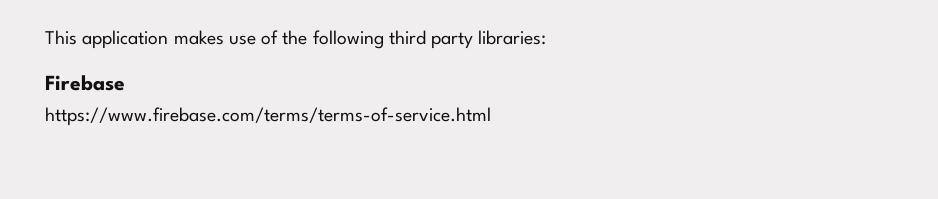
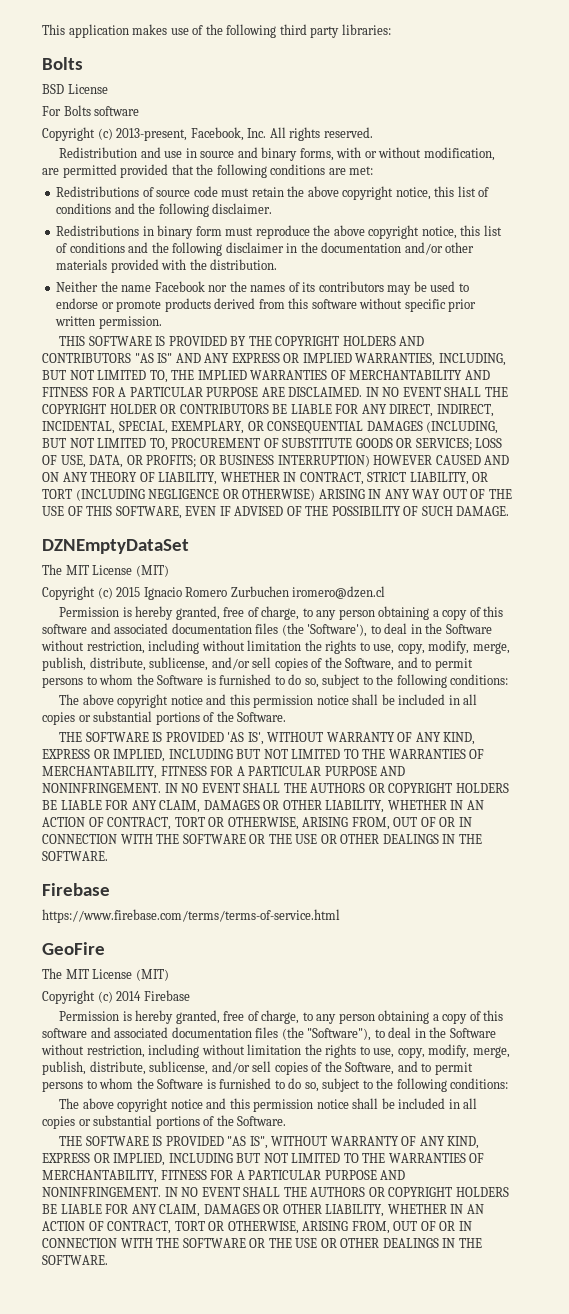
[45,75,125,91] [45,107,491,126] Firebase // https://www.firebase.com/terms/terms-of-service.html -> [42,57,83,70] [42,84,108,94] [42,105,140,116] [42,127,373,141] [59,147,495,161] [42,164,374,178] [56,186,490,200] [56,203,273,217] [56,225,502,239] [56,242,475,256] [56,259,278,273] [56,281,469,295] [56,298,477,312] [55,316,162,329] [59,336,425,346] [42,353,506,366] [42,370,490,383] [42,387,508,397] [42,404,494,417] [42,421,499,434] [42,438,503,451] [42,455,510,468] [42,472,489,485] [42,489,512,501] [42,506,510,519] [42,539,189,554] [42,564,169,577] [42,586,386,600] [59,606,504,620] [42,623,492,637] [41,640,510,654] [42,657,473,671] [42,674,509,688] [59,694,478,708] [42,711,287,725] [59,732,476,745] [42,749,485,762] [42,766,406,779] [42,783,509,793] [42,800,484,813] [42,817,472,830] [42,834,482,844] [42,851,108,861] [42,883,110,896] [42,909,340,923] [42,942,105,955] [42,968,169,981] [42,990,190,1004] [59,1010,504,1024] [42,1027,496,1041] [41,1044,510,1058] [42,1061,473,1075] [42,1078,509,1092] [59,1098,478,1112] [42,1115,287,1129] [59,1136,480,1149] [42,1153,485,1166] [42,1170,406,1183] [42,1187,509,1197] [42,1204,484,1217] [42,1221,472,1234] [42,1238,482,1248] [42,1255,108,1265] Bolts // BSD License // For Bolts software // Copyright (c) 2013-present, Facebook, Inc. All rights reserved. // Redistribution and use in source and binary forms, with or without modification, are permitted provided that the following conditions are met: // Redistributions of source code must retain the above copyright notice, this list of conditions and the following disclaimer. // Redistributions in binary form must reproduce the above copyright notice, this list of conditions and the following disclaimer in the documentation and/or other materials provided with the distribution. // Neither the name Facebook nor the names of its contributors may be used to endorse or promote products derived from this software without specific prior written permission. // THIS SOFTWARE IS PROVIDED BY THE COPYRIGHT HOLDERS AND CONTRIBUTORS "AS IS" AND ANY EXPRESS OR IMPLIED WARRANTIES, INCLUDING, BUT NOT LIMITED TO, THE IMPLIED WARRANTIES OF MERCHANTABILITY AND FITNESS FOR A PARTICULAR PURPOSE ARE DISCLAIMED. IN NO EVENT SHALL THE COPYRIGHT HOLDER OR CONTRIBUTORS BE LIABLE FOR ANY DIRECT, INDIRECT, INCIDENTAL, SPECIAL, EXEMPLARY, OR CONSEQUENTIAL DAMAGES (INCLUDING, BUT NOT LIMITED TO, PROCUREMENT OF SUBSTITUTE GOODS OR SERVICES; LOSS OF USE, DATA, OR PROFITS; OR BUSINESS INTERRUPTION) HOWEVER CAUSED AND ON ANY THEORY OF LIABILITY, WHETHER IN CONTRACT, STRICT LIABILITY, OR TORT (INCLUDING NEGLIGENCE OR OTHERWISE) ARISING IN ANY WAY OUT OF THE USE OF THIS SOFTWARE, EVEN IF ADVISED OF THE POSSIBILITY OF SUCH DAMAGE. // DZNEmptyDataSet // The MIT License (MIT) // Copyright (c) 2015 Ignacio Romero Zurbuchen iromero@dzen.cl // Permission is hereby granted, free of charge, to any person obtaining a copy of this software and associated documentation files (the 'Software'), to deal in the Software without restriction, including without limitation the rights to use, copy, modify, merge, publish, distribute, sublicense, and/or sell copies of the Software, and to permit persons to whom the Software is furnished to do so, subject to the following conditions: // The above copyright notice and this permission notice shall be included in all copies or substantial portions of the Software. // THE SOFTWARE IS PROVIDED 'AS IS', WITHOUT WARRANTY OF ANY KIND, EXPRESS OR IMPLIED, INCLUDING BUT NOT LIMITED TO THE WARRANTIES OF MERCHANTABILITY, FITNESS FOR A PARTICULAR PURPOSE AND NONINFRINGEMENT. IN NO EVENT SHALL THE AUTHORS OR COPYRIGHT HOLDERS BE LIABLE FOR ANY CLAIM, DAMAGES OR OTHER LIABILITY, WHETHER IN AN ACTION OF CONTRACT, TORT OR OTHERWISE, ARISING FROM, OUT OF OR IN CONNECTION WITH THE SOFTWARE OR THE USE OR OTHER DEALINGS IN THE SOFTWARE. // Firebase // https://www.firebase.com/terms/terms-of-service.html // GeoFire // The MIT License (MIT) // Copyright (c) 2014 Firebase // Permission is hereby granted, free of charge, to any person obtaining a copy of this software and associated documentation files (the "Software"), to deal in the Software without restriction, including without limitation the rights to use, copy, modify, merge, publish, distribute, sublicense, and/or sell copies of the Software, and to permit persons to whom the Software is furnished to do so, subject to the following conditions: // The above copyright notice and this permission notice shall be included in all copies or substantial portions of the Software. // THE SOFTWARE IS PROVIDED "AS IS", WITHOUT WARRANTY OF ANY KIND, EXPRESS OR IMPLIED, INCLUDING BUT NOT LIMITED TO THE WARRANTIES OF MERCHANTABILITY, FITNESS FOR A PARTICULAR PURPOSE AND NONINFRINGEMENT. IN NO EVENT SHALL THE AUTHORS OR COPYRIGHT HOLDERS BE LIABLE FOR ANY CLAIM, DAMAGES OR OTHER LIABILITY, WHETHER IN AN ACTION OF CONTRACT, TORT OR OTHERWISE, ARISING FROM, OUT OF OR IN CONNECTION WITH THE SOFTWARE OR THE USE OR OTHER DEALINGS IN THE SOFTWARE.

